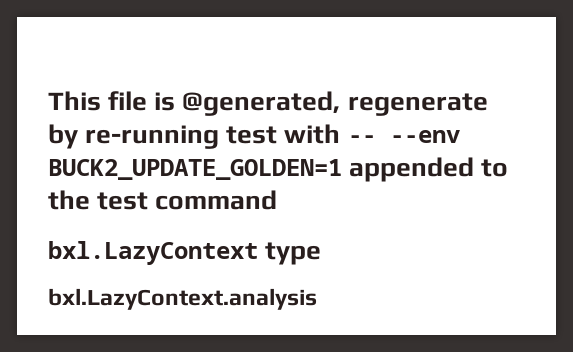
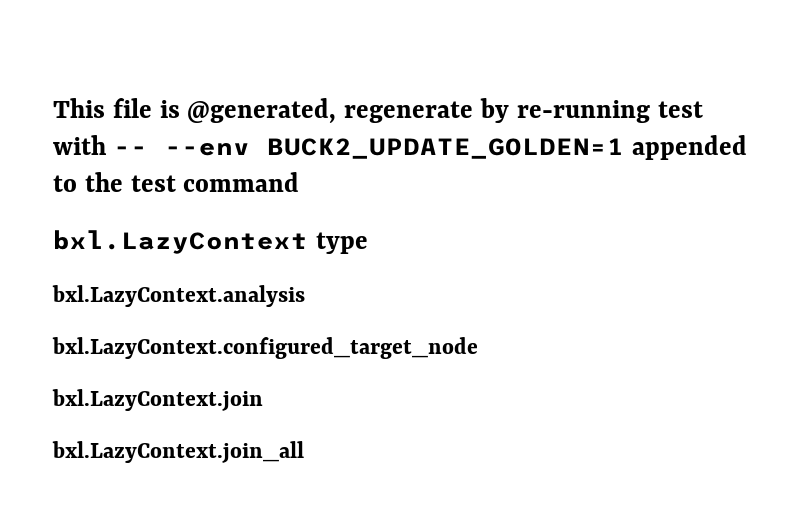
(317, 299) none -> [52,337,478,359] [52,389,263,411] [52,441,304,463] // bxl.LazyContext.configured_target_node // bxl.LazyContext.join // bxl.LazyContext.join_all

